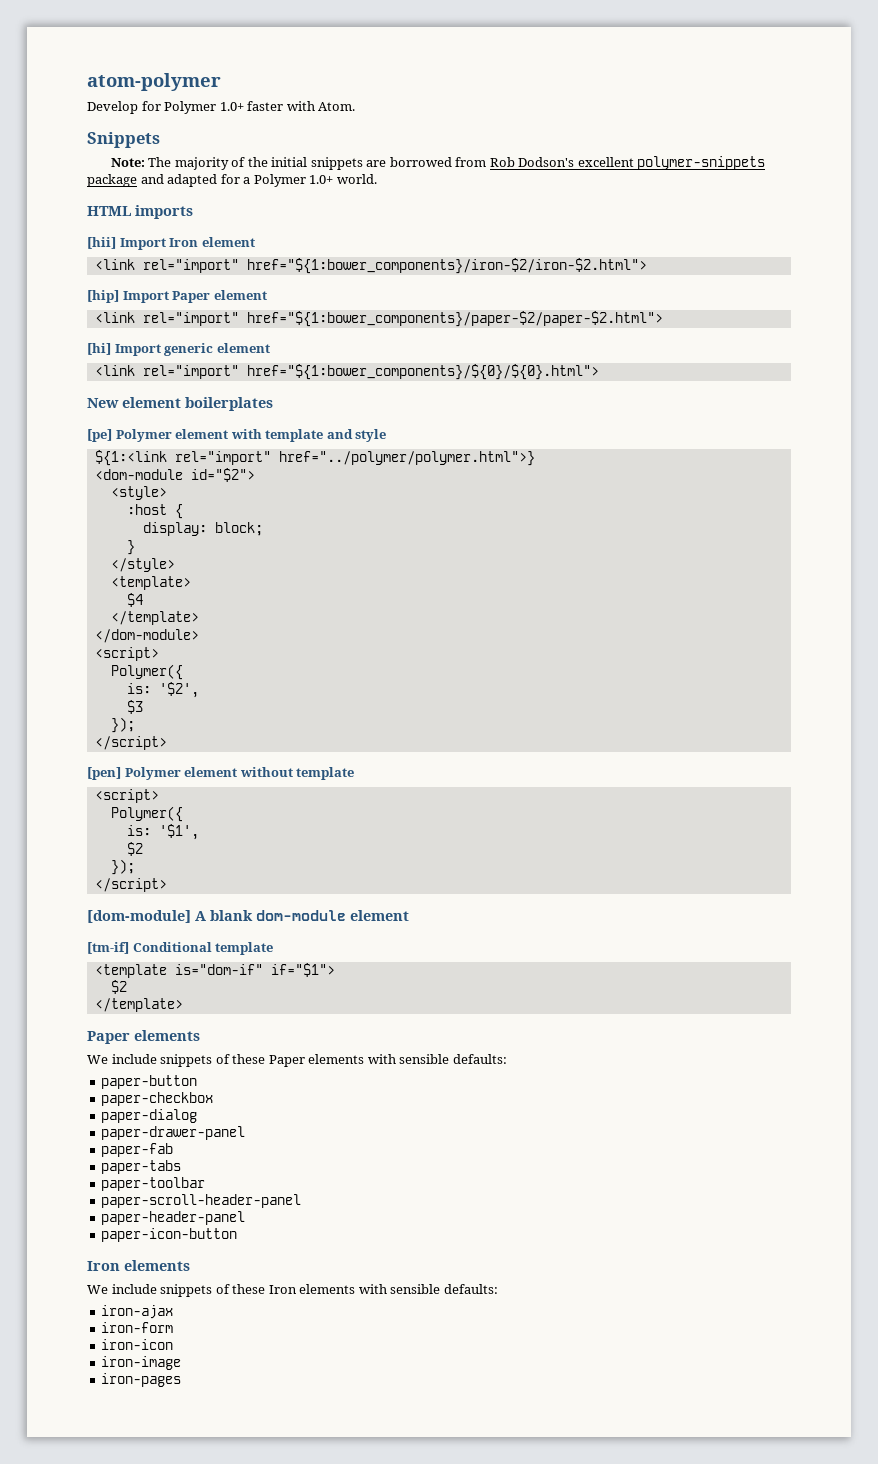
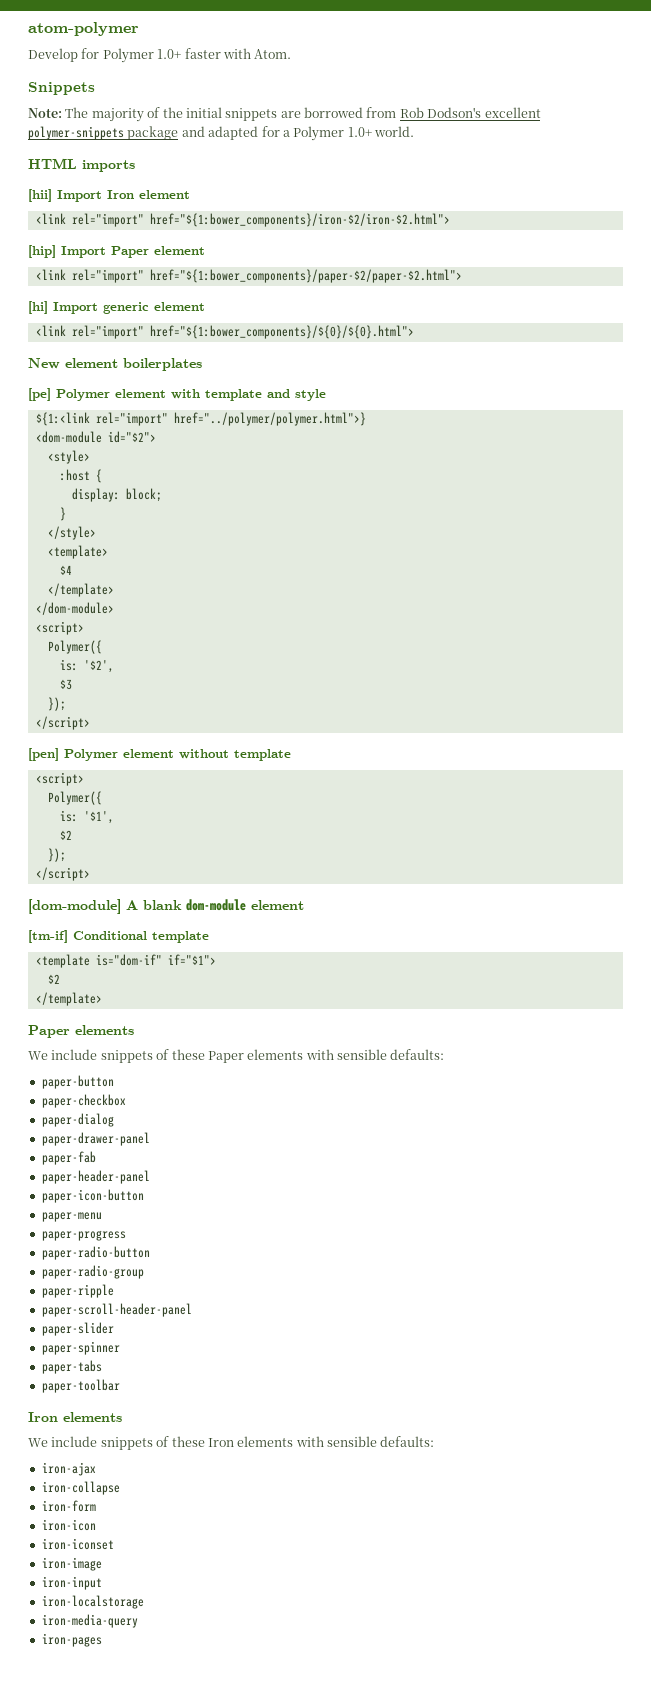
(174, 1150) none -> [41,1170,150,1184] [41,1189,144,1203] [41,1212,102,1222] [41,1230,126,1241] [41,1246,150,1260] [41,1265,144,1279] [41,1284,114,1298] [41,1303,192,1317] [41,1322,114,1336] [41,1341,120,1355] // paper-header-panel // paper-icon-button // paper-menu // paper-progress // paper-radio-button // paper-radio-group // paper-ripple // paper-scroll-header-panel // paper-slider // paper-spinner
[101,1194,302,1208] [101,1211,246,1225] [101,1228,238,1242] // paper-scroll-header-panel // paper-header-panel // paper-icon-button -> (120, 1386) none
(174, 1312) none -> [41,1481,120,1495] // iron-collapse
(174, 1344) none -> [41,1538,114,1550] // iron-iconset
(182, 1363) none -> [41,1576,102,1590] [41,1595,144,1609] [41,1614,138,1628] // iron-input // iron-localstorage // iron-media-query

